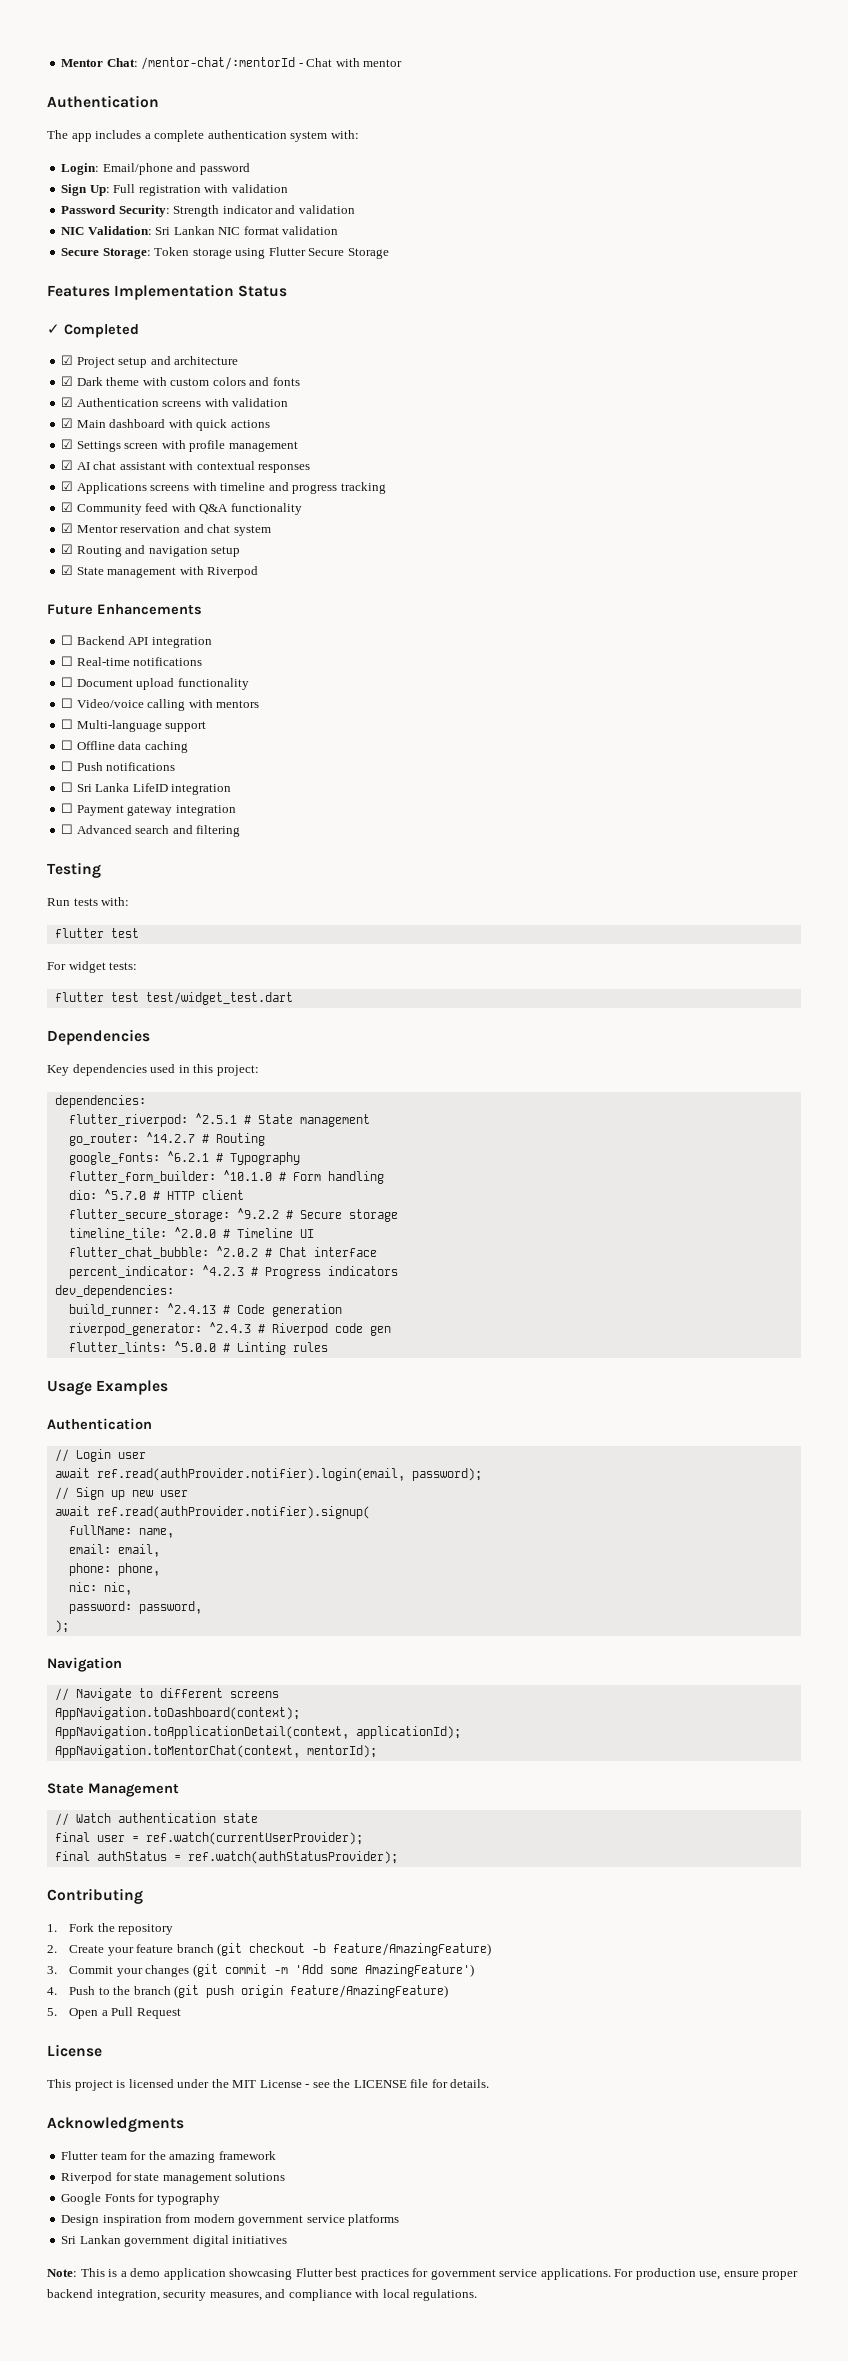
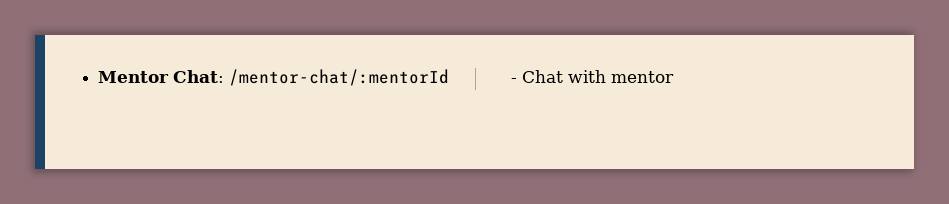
[47,95,159,108] [47,130,359,142] [61,163,250,175] [61,184,288,196] [61,205,355,217] [61,226,339,235] [61,247,389,259] [47,284,288,300] [47,324,139,338] [61,355,239,368] [61,376,300,386] [61,397,289,407] [61,418,270,431] [61,439,298,452] [61,460,311,473] [61,481,386,494] [61,502,302,515] [61,523,271,536] [61,544,241,557] [61,565,259,578] [47,604,202,615] [61,635,212,648] [61,656,203,666] [61,677,249,690] [61,698,260,711] [61,719,207,732] [61,740,188,753] [61,761,176,771] [61,782,232,795] [61,803,236,816] [61,824,241,837] [47,862,101,878] [47,897,130,906] [54,928,139,938] [47,961,138,973] [54,992,293,1005] [47,1029,150,1045] [47,1064,259,1076] [54,1095,146,1108] [68,1113,370,1127] [68,1132,265,1146] [68,1151,300,1165] [68,1170,384,1184] [68,1189,244,1200] [68,1208,398,1222] [68,1227,314,1240] [68,1246,377,1259] [68,1265,398,1279] [54,1285,174,1298] [68,1303,342,1317] [68,1322,391,1336] [68,1341,328,1355] [47,1380,169,1395] [47,1418,152,1430] [54,1449,146,1462] [54,1468,482,1481] [54,1487,188,1500] [54,1506,370,1519] [68,1525,174,1538] [68,1544,160,1557] [68,1563,160,1576] [68,1582,132,1595] [68,1601,202,1614] [54,1620,69,1633] [47,1657,122,1672] [54,1688,279,1701] [54,1707,300,1720] [54,1726,461,1739] [54,1745,377,1758] [47,1783,179,1797] [54,1813,258,1826] [54,1832,363,1845] [54,1851,398,1864] [47,1888,143,1904] [47,1923,174,1935] [47,1943,492,1956] [47,1964,474,1977] [47,1985,449,1998] [47,2007,181,2019] [47,2044,102,2057] [47,2079,490,2091] [47,2117,184,2132] [61,2151,276,2163] [61,2172,286,2184] [61,2193,220,2205] [61,2214,400,2226] [61,2235,288,2247] [47,2268,799,2280] [47,2289,478,2301] // Authentication // The app includes a complete authentication system with: // Login: Email/phone and password // Sign Up: Full registration with validation // Password Security: Strength indicator and validation // NIC Validation: Sri Lankan NIC format validation // Secure Storage: Token storage using Flutter Secure Storage // Features Implementation Status // ✓ Completed // ☑ Project setup and architecture // ☑ Dark theme with custom colors and fonts // ☑ Authentication screens with validation // ☑ Main dashboard with quick actions // ☑ Settings screen with profile management // ☑ AI chat assistant with contextual responses // ☑ Applications screens with timeline and progress tracking // ☑ Community feed with Q&A functionality // ☑ Mentor reservation and chat system // ☑ Routing and navigation setup // ☑ State management with Riverpod // Future Enhancements // ☐ Backend API integration // ☐ Real-time notifications // ☐ Document upload functionality // ☐ Video/voice calling with mentors // ☐ Multi-language support // ☐ Offline data caching // ☐ Push notifications // ☐ Sri Lanka LifeID integration // ☐ Payment gateway integration // ☐ Advanced search and filtering // Testing // Run tests with: // flutter test // For widget tests: // flutter test test/widget_test.dart // Dependencies // Key dependencies used in this project: // dependencies: // flutter_riverpod: ^2.5.1 # State management // go_router: ^14.2.7 # Routing // google_fonts: ^6.2.1 # Typography // flutter_form_builder: ^10.1.0 # Form handling // dio: ^5.7.0 # HTTP client // flutter_secure_storage: ^9.2.2 # Secure storage // timeline_tile: ^2.0.0 # Timeline UI // flutter_chat_bubble: ^2.0.2 # Chat interface // percent_indicator: ^4.2.3 # Progress indicators // dev_dependencies: // build_runner: ^2.4.13 # Code generation // riverpod_generator: ^2.4.3 # Riverpod code gen // flutter_lints: ^5.0.0 # Linting rules // Usage Examples // Authentication // // Login user // await ref.read(authProvider.notifier).login(email, password); // // Sign up new user // await ref.read(authProvider.notifier).signup( // fullName: name, // email: email, // phone: phone, // nic: nic, // password: password, // ); // Navigation // // Navigate to different screens // AppNavigation.toDashboard(context); // AppNavigation.toApplicationDetail(context, applicationId); // AppNavigation.toMentorChat(context, mentorId); // State Management // // Watch authentication state // final user = ref.watch(currentUserProvider); // final authStatus = ref.watch(authStatusProvider); // Contributing // 1. Fork the repository // 2. Create your feature branch (git checkout -b feature/AmazingFeature) // 3. Commit your changes (git commit -m 'Add some AmazingFeature') // 4. Push to the branch (git push origin feature/AmazingFeature) // 5. Open a Pull Request // License // This project is licensed under the MIT License - see the LICENSE file for details. // Acknowledgments // Flutter team for the amazing framework // Riverpod for state management solutions // Google Fonts for typography // Design inspiration from modern government service platforms // Sri Lankan government digital initiatives // Note: This is a demo application showcasing Flutter best practices for government service applications. For production use, ensure proper backend integration, security measures, and compliance with local regulations. -> (675, 77) none

